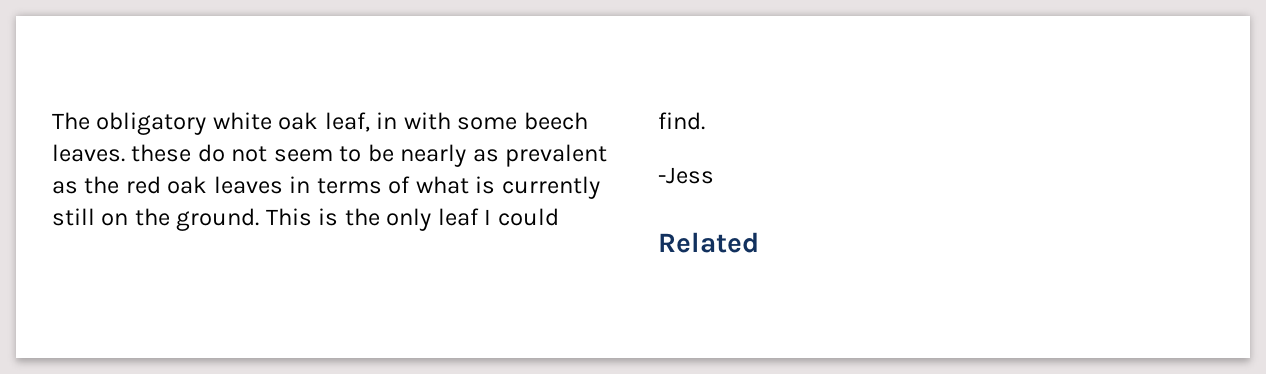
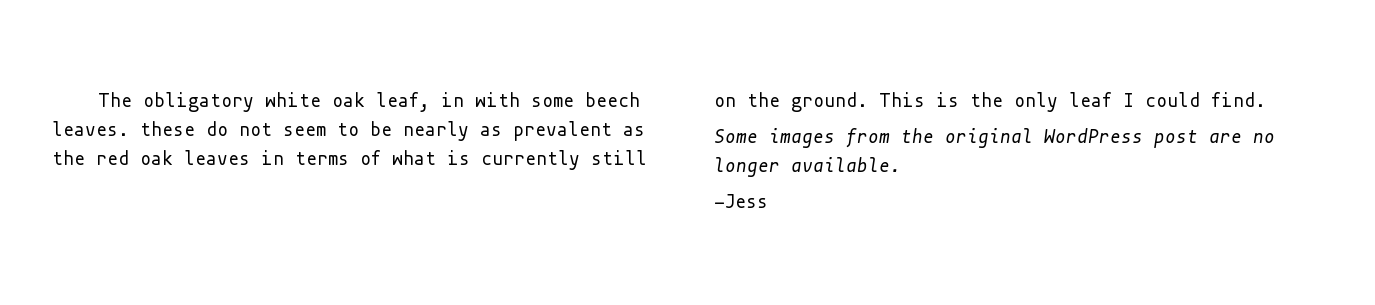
(705, 121) none -> [714,128,1275,148] [714,157,901,177] // Some images from the original WordPress post are no longer available.
[658,232,759,253] // Related -> (768, 201) none

